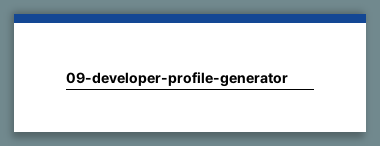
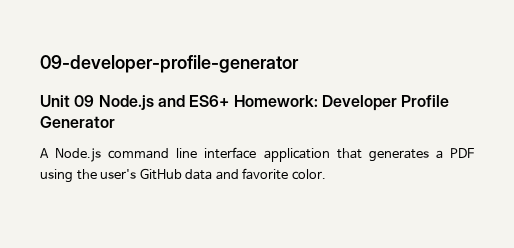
(288, 79) none -> [40,95,450,111] [40,116,115,128] [40,147,474,162] [40,168,326,183] // Unit 09 Node.js and ES6+ Homework: Developer Profile Generator // A Node.js command line interface application that generates a PDF using the user's GitHub data and favorite color.

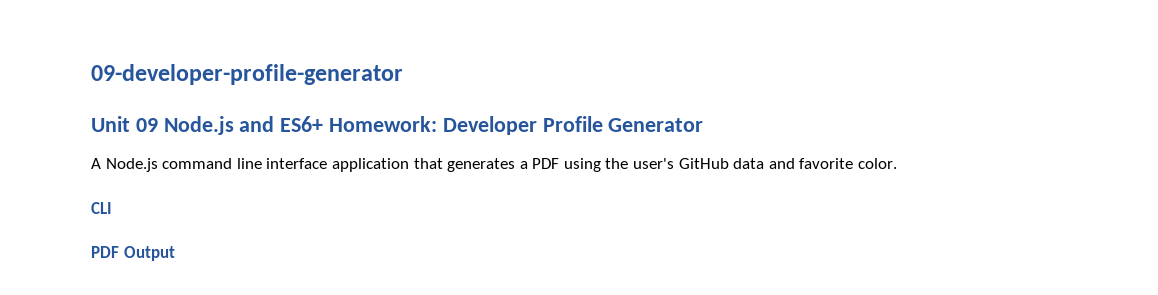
(326, 174) none -> [91,202,112,214] [91,246,175,261] // CLI // PDF Output

